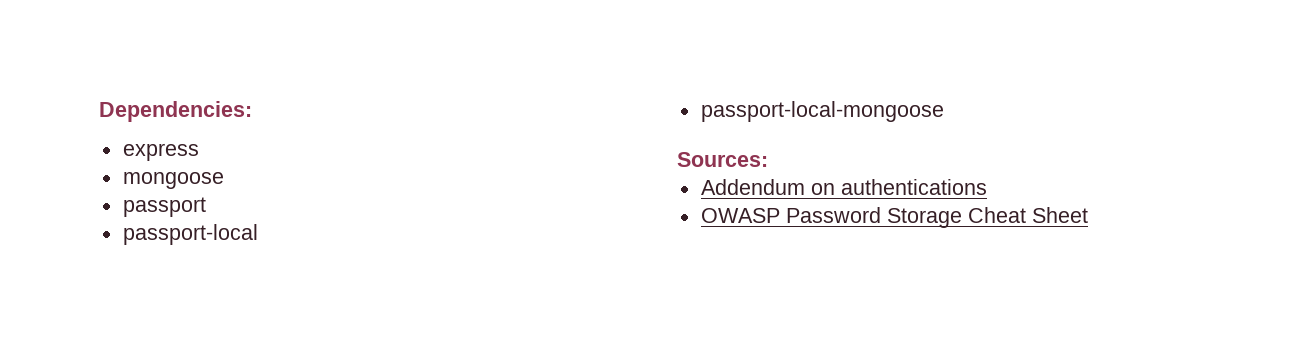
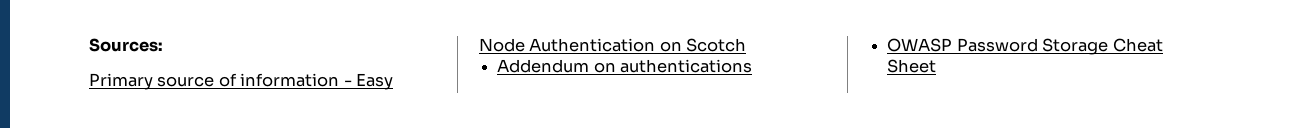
[99,101,252,122] [122,143,199,161] [122,172,224,189] [122,197,206,217] [122,224,258,245] [700,101,944,122] [677,152,768,167] Dependencies: // express // mongoose // passport // passport-local // passport-local-mongoose // Sources: -> [89,38,163,52] [89,73,394,90] [479,38,747,52] Sources: // Primary source of information - Easy Node Authentication on Scotch

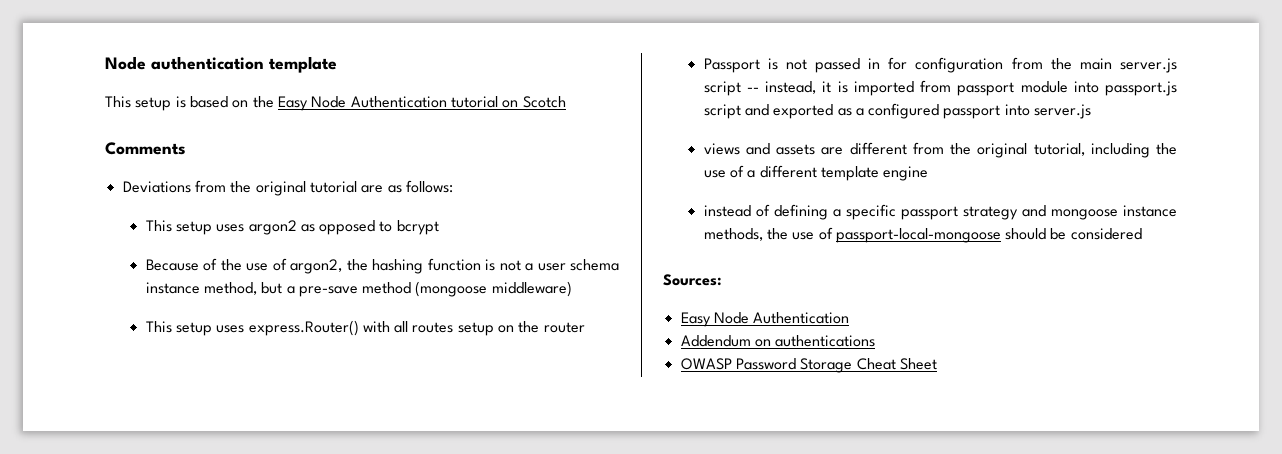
[89,38,163,52] [89,73,394,90] [479,38,656,52] Sources: // Primary source of information - Easy Node Authentication -> [105,56,337,73] [105,96,498,111] Node authentication template // This setup is based on the Easy Node Authentication tutorial
(747, 45) none -> [105,142,186,155] [122,180,453,196] [145,220,439,235] [145,258,620,274] [145,281,572,297] [145,320,585,336] [703,57,1177,73] [703,80,1177,96] [703,103,1092,119] [703,142,1177,158] [703,165,929,181] [703,204,1177,220] [703,227,1142,243] [663,274,722,286] [680,312,850,327] // Comments // Deviations from the original tutorial are as follows: // This setup uses argon2 as opposed to bcrypt // Because of the use of argon2, the hashing function is not a user schema instance method, but a pre-save method (mongoose middleware) // This setup uses express.Router() with all routes setup on the router // Passport is not passed in for configuration from the main server.js script -- instead, it is imported from passport module into passport.js script and exported as a configured passport into server.js // views and assets are different from the original tutorial, including the use of a different template engine // instead of defining a specific passport strategy and mongoose instance methods, the use of passport-local-mongoose should be considered // Sources: // Easy Node Authentication

